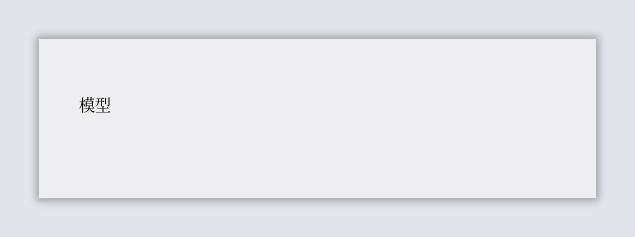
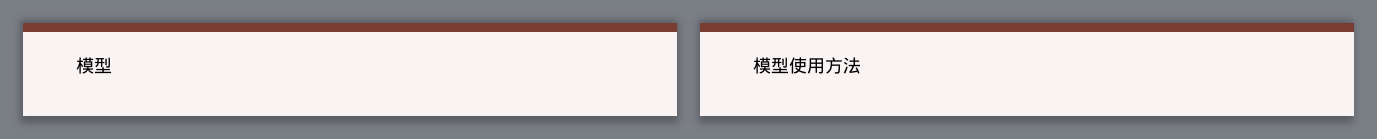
[79,96,111,113] 模型 -> [76,57,112,74] [753,57,861,74] 模型 // 模型使用方法

